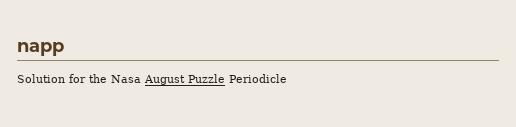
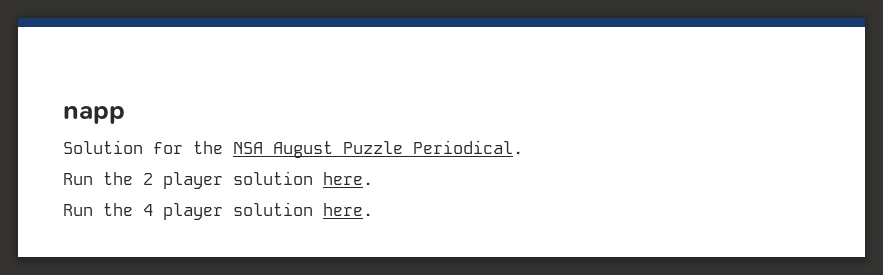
[111,75,141,83] Nasa -> [233,142,263,154] NSA
[229,74,287,83] Periodicle -> [413,140,523,154] [63,171,373,189] [63,202,373,220] Periodical. // Run the 2 player solution here. // Run the 4 player solution here.

